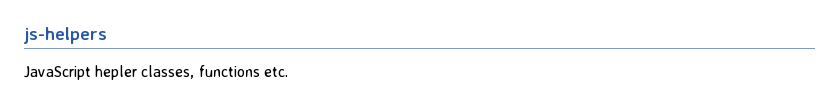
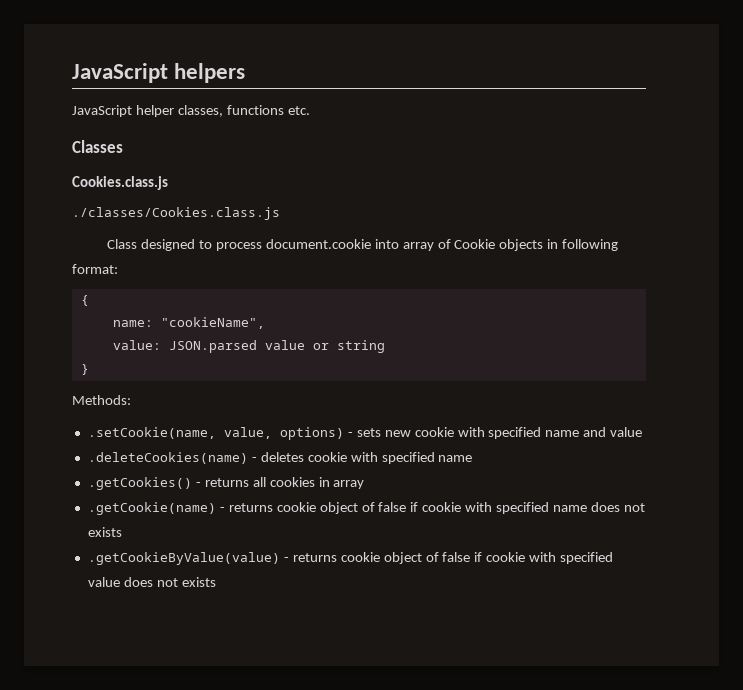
[24,27,107,44] [24,65,138,80] js-helpers // JavaScript hepler -> [72,63,246,83] [72,105,174,117] JavaScript helpers // JavaScript helper
(288, 72) none -> [72,140,123,153] [72,176,168,190] [72,207,280,220] [107,239,619,251] [72,264,118,274] [80,295,89,306] [112,317,265,329] [112,340,385,353] [80,364,89,375] [72,395,131,405] [87,427,643,440] [87,452,473,464] [87,477,365,490] [87,502,645,515] [87,527,122,537] [87,552,614,565] [87,577,216,587] // Classes // Cookies.class.js // ./classes/Cookies.class.js // Class designed to process document.cookie into array of Cookie objects in following format: // { // name: "cookieName", // value: JSON.parsed value or string // } // Methods: // .setCookie(name, value, options) - sets new cookie with specified name and value // .deleteCookies(name) - deletes cookie with specified name // .getCookies() - returns all cookies in array // .getCookie(name) - returns cookie object of false if cookie with specified name does not exists // .getCookieByValue(value) - returns cookie object of false if cookie with specified value does not exists

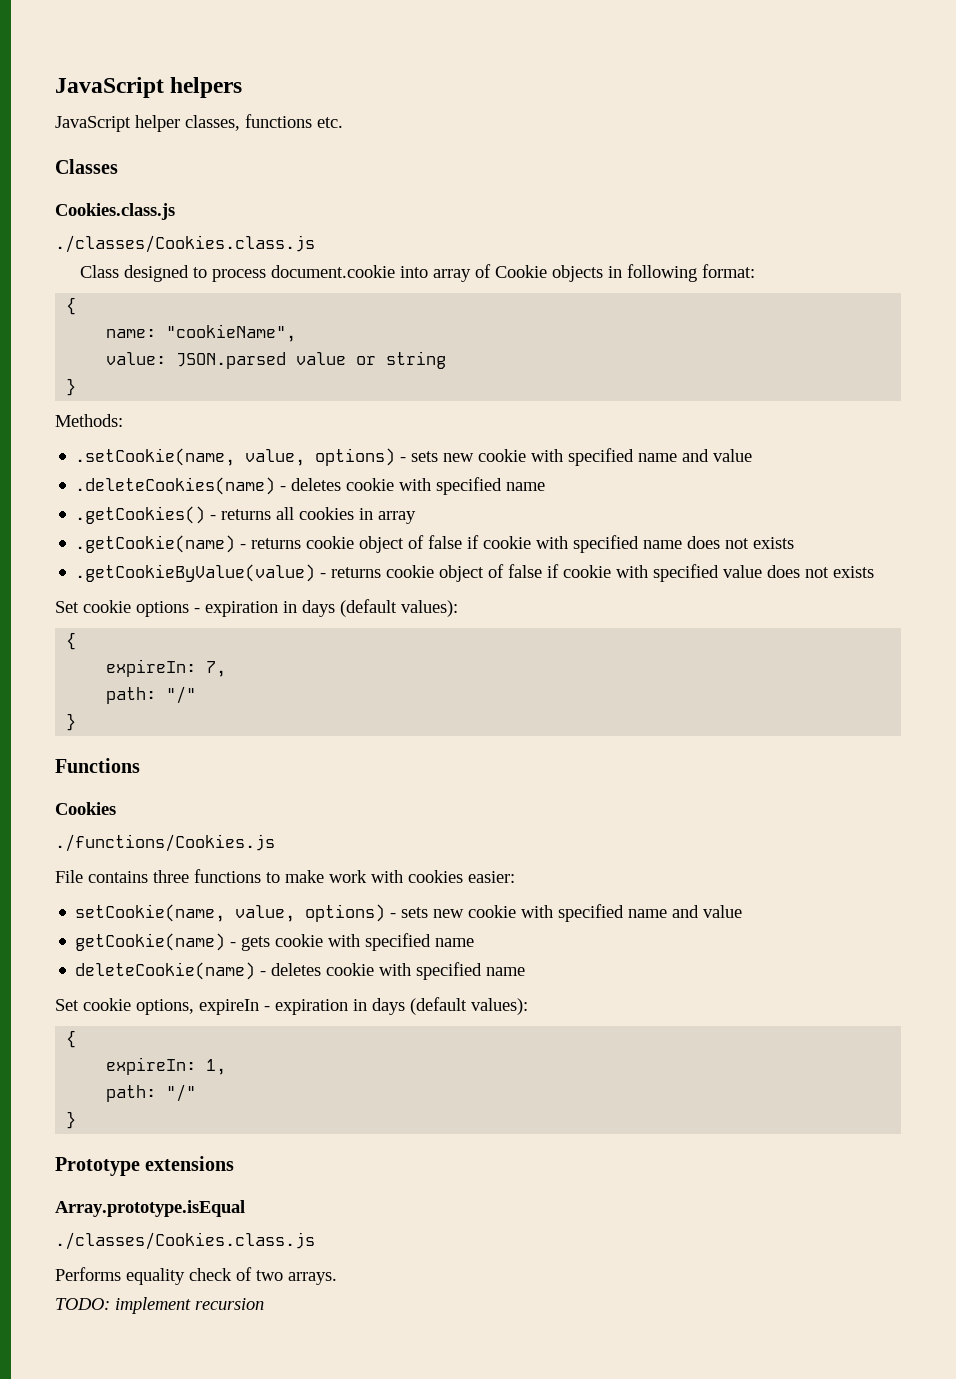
(216, 582) none -> [55,599,458,617] [66,632,77,650] [106,659,227,677] [106,686,197,704] [66,713,77,731] [55,758,140,773] [55,802,116,815] [55,834,275,852] [55,869,515,883] [75,904,743,922] [75,933,475,951] [75,962,526,980] [55,997,528,1015] [66,1030,77,1048] [106,1057,227,1075] [106,1084,197,1102] [66,1111,77,1129] [55,1156,235,1176] [55,1200,245,1217] [55,1232,315,1250] [55,1267,337,1285] [55,1297,264,1314] // Set cookie options - expiration in days (default values): // { // expireIn: 7, // path: "/" // } // Functions // Cookies // ./functions/Cookies.js // File contains three functions to make work with cookies easier: // setCookie(name, value, options) - sets new cookie with specified name and value // getCookie(name) - gets cookie with specified name // deleteCookie(name) - deletes cookie with specified name // Set cookie options, expireIn - expiration in days (default values): // { // expireIn: 1, // path: "/" // } // Prototype extensions // Array.prototype.isEqual // ./classes/Cookies.class.js // Performs equality check of two arrays. // TODO: implement recursion

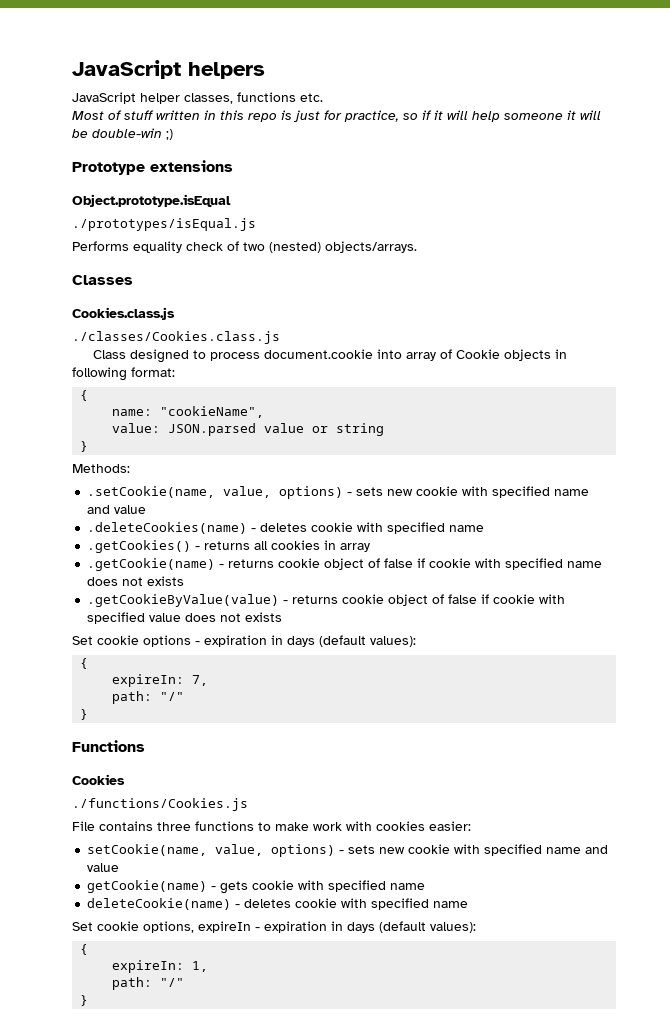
(343, 122) none -> [72,110,601,122] [72,128,173,140] [72,160,233,175] [72,194,231,207] [72,218,256,231] [72,241,417,253] // Most of stuff written in this repo is just for practice, so if it will help someone it will be double-win ;) // Prototype extensions // Object.prototype.isEqual // ./prototypes/isEqual.js // Performs equality check of two (nested) objects/arrays.
[55,1156,235,1176] [55,1200,245,1217] [55,1232,315,1250] [55,1267,337,1285] [55,1297,264,1314] // Prototype extensions // Array.prototype.isEqual // ./classes/Cookies.class.js // Performs equality check of two arrays. // TODO: implement recursion -> (89, 1000) none

